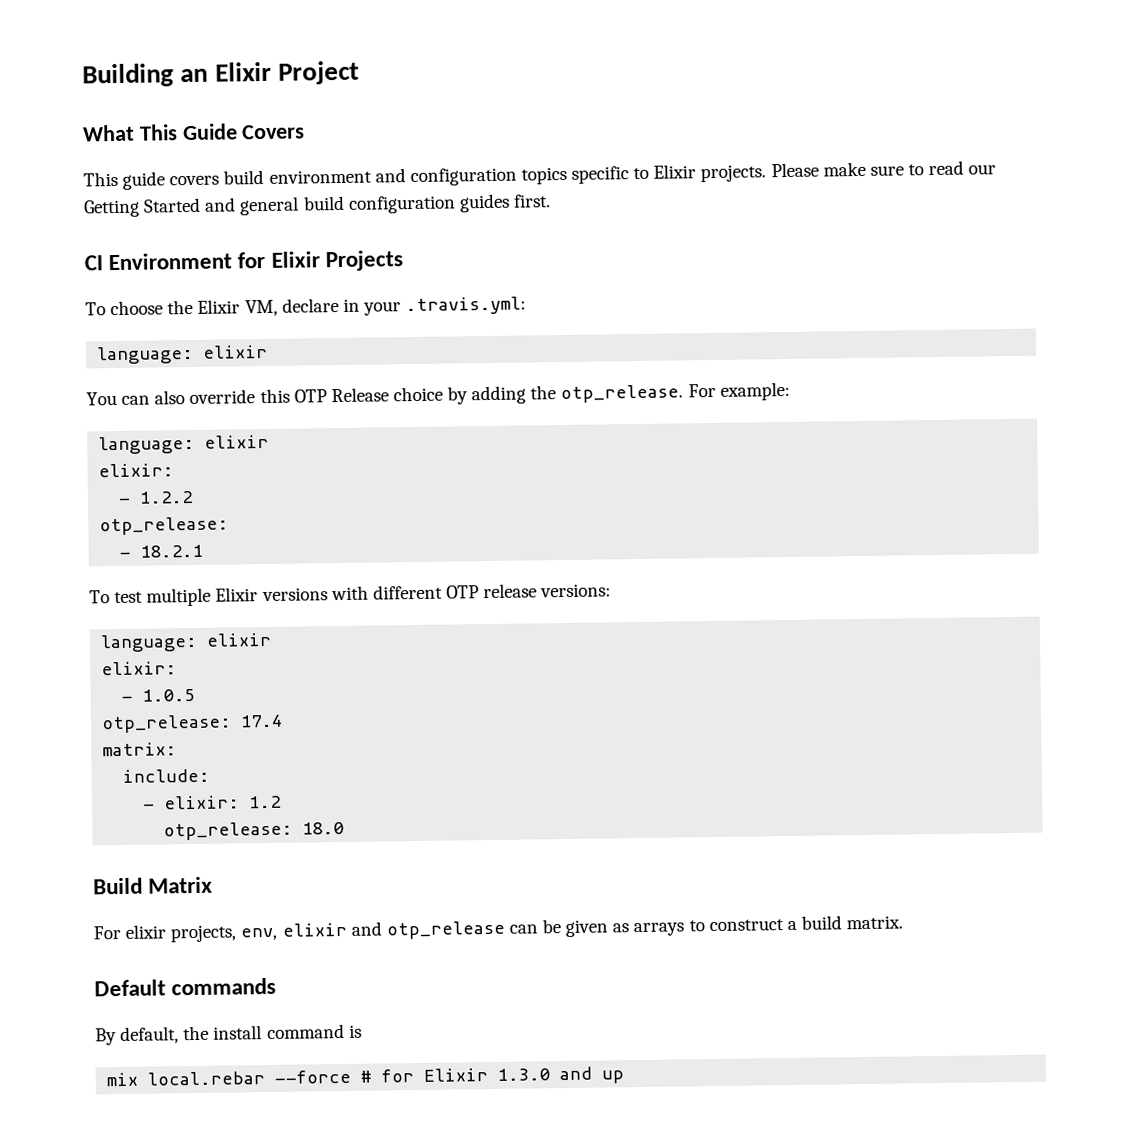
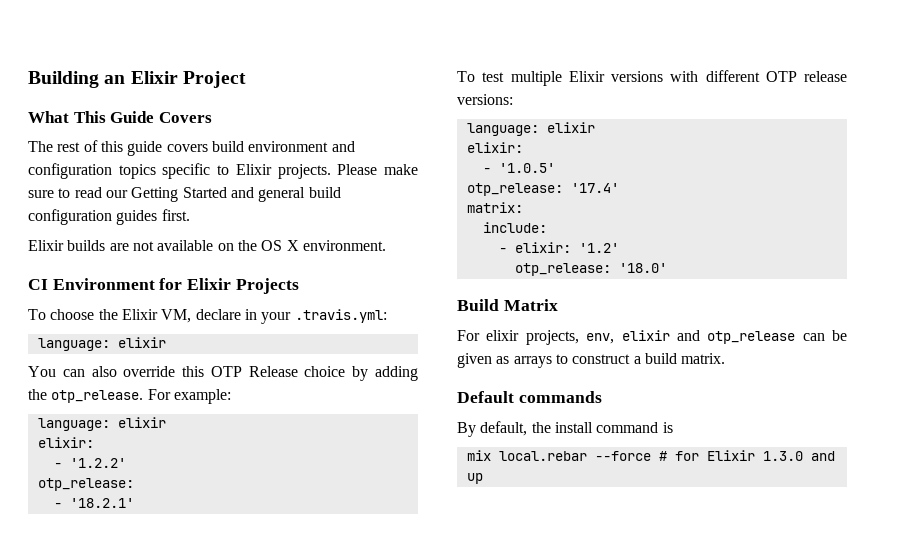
[83,171,118,187] This -> [28,140,123,152] The rest of this
(551, 201) none -> [28,240,386,251] // Elixir builds are not available on the OS X environment.
[139,490,194,504] 1.2.2 -> [69,458,126,468] '1.2.2'
[140,544,204,558] 18.2.1 -> [69,498,134,508] '18.2.1'
[142,688,196,702] [101,714,284,734] 1.0.5 // otp_release: 17.4 -> [498,163,555,173] [466,183,619,196] '1.0.5' // otp_release: '17.4'
[249,795,282,809] [163,821,345,841] 1.2 // otp_release: 18.0 -> [578,243,619,253] [514,263,667,276] '1.2' // otp_release: '18.0'

